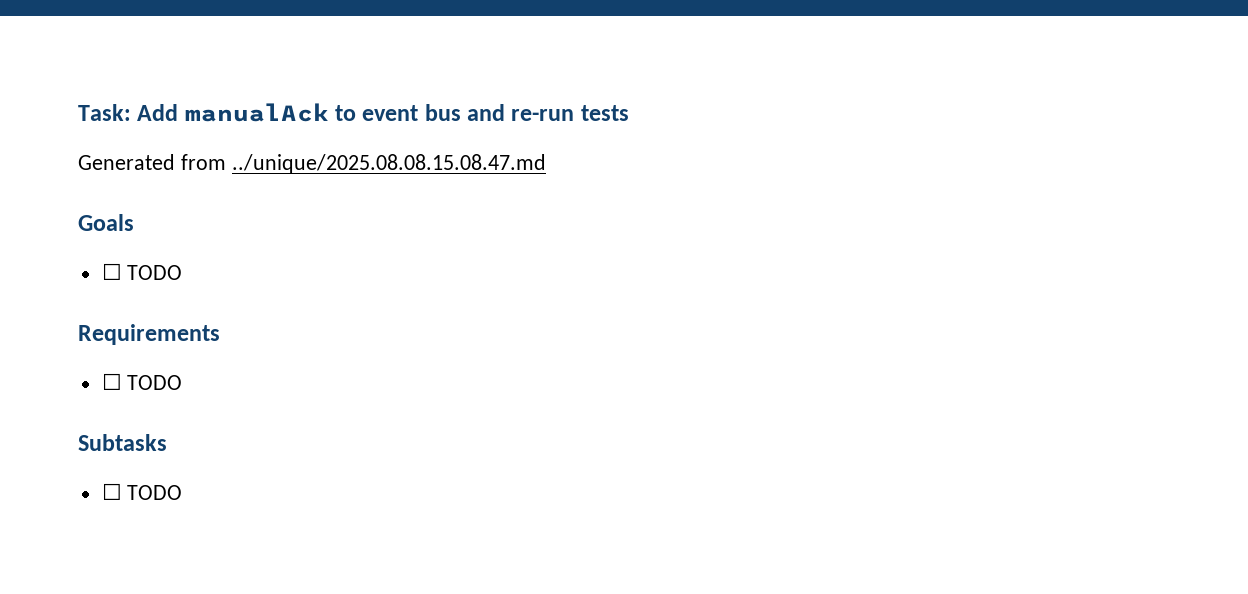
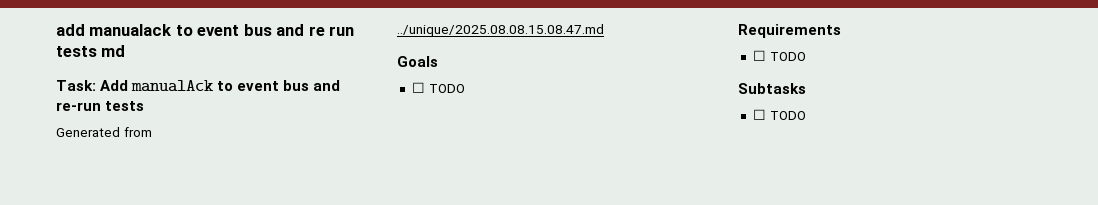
(78, 112) none -> [56,24,355,36] [56,45,126,57] add manualack to event bus and re run tests md //

